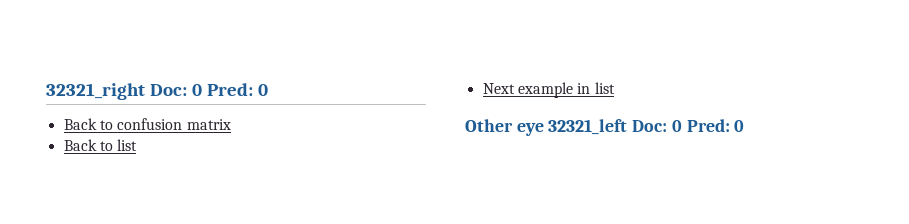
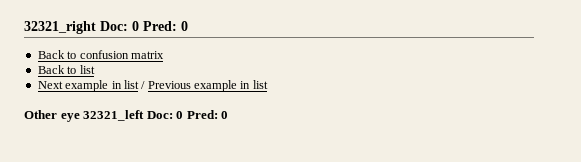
(615, 88) none -> [141,80,268,92] / Previous example in list

